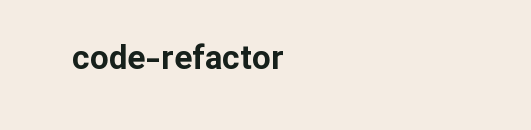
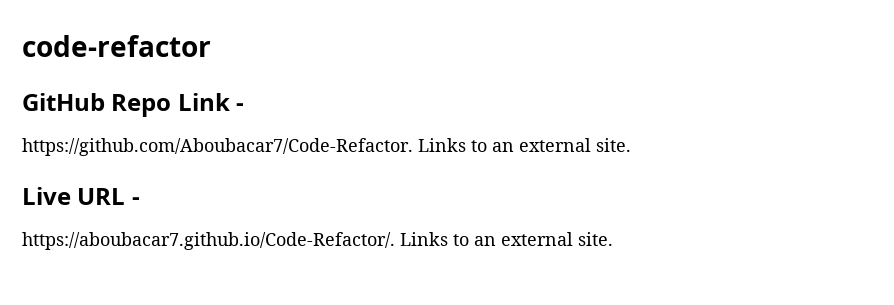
(284, 56) none -> [22,93,245,117] [22,138,631,156] [22,187,140,205] [22,232,613,250] // GitHub Repo Link - // https://github.com/Aboubacar7/Code-Refactor. Links to an external site. // Live URL - // https://aboubacar7.github.io/Code-Refactor/. Links to an external site.

